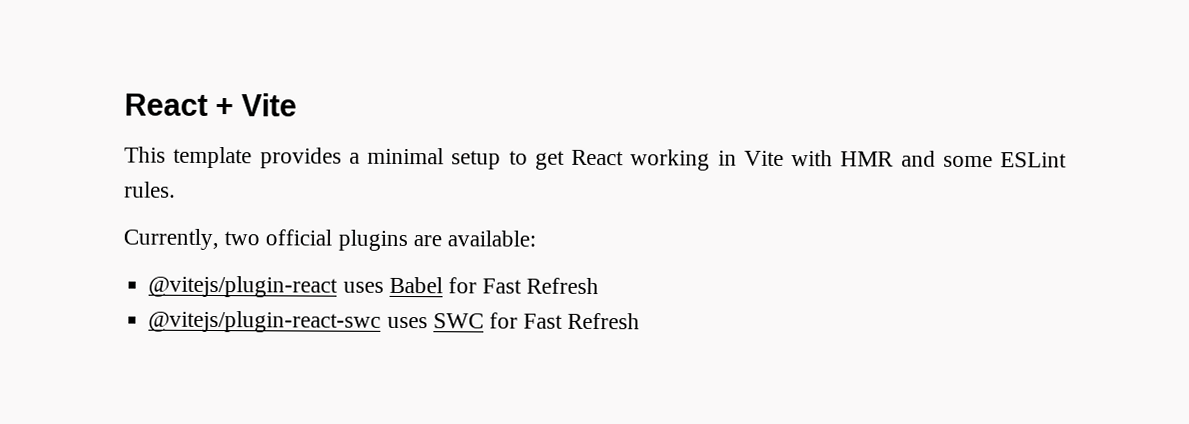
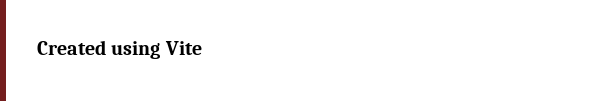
[124,93,298,117] [124,146,1067,171] [124,181,176,198] [123,228,537,252] [148,275,600,298] [148,310,641,333] React + Vite // This template provides a minimal setup to get React working in Vite with HMR and some ESLint rules. // Currently, two official plugins are available: // @vitejs/plugin-react uses Babel for Fast Refresh // @vitejs/plugin-react-swc uses SWC for Fast Refresh -> [37,40,202,59] Created using Vite

